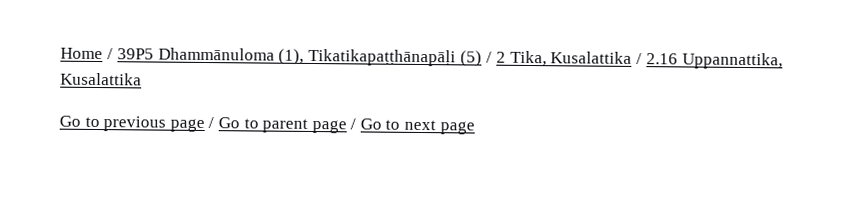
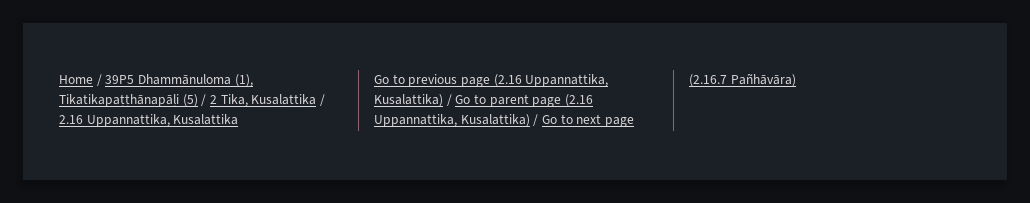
(205, 125) none -> [493,74,609,87] [374,94,443,107] (2.16 Uppannattika, Kusalattika)
(347, 126) none -> [564,94,593,107] [374,114,530,127] (2.16 Uppannattika, Kusalattika)
(475, 128) none -> [689,73,796,87] (2.16.7 Pañhāvāra)

